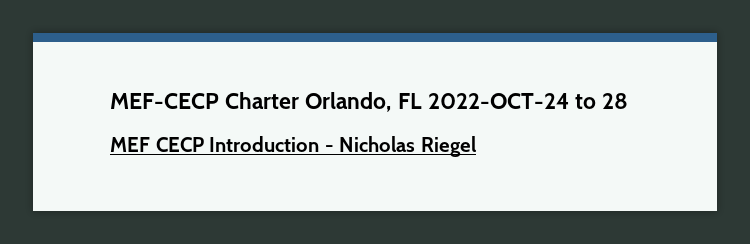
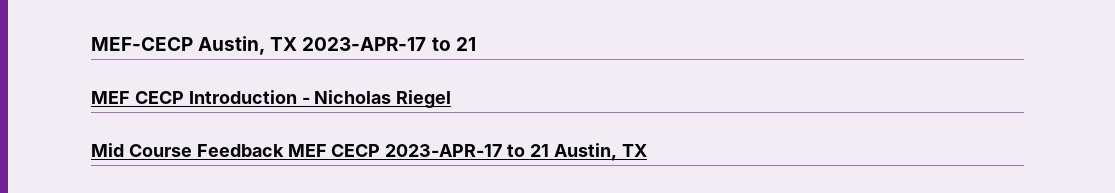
[225,92,629,112] Charter Orlando, FL 2022-OCT-24 to 28 -> [198,36,476,55] Austin, TX 2023-APR-17 to 21
(476, 146) none -> [91,143,647,161] // Mid Course Feedback MEF CECP 2023-APR-17 to 21 Austin, TX

